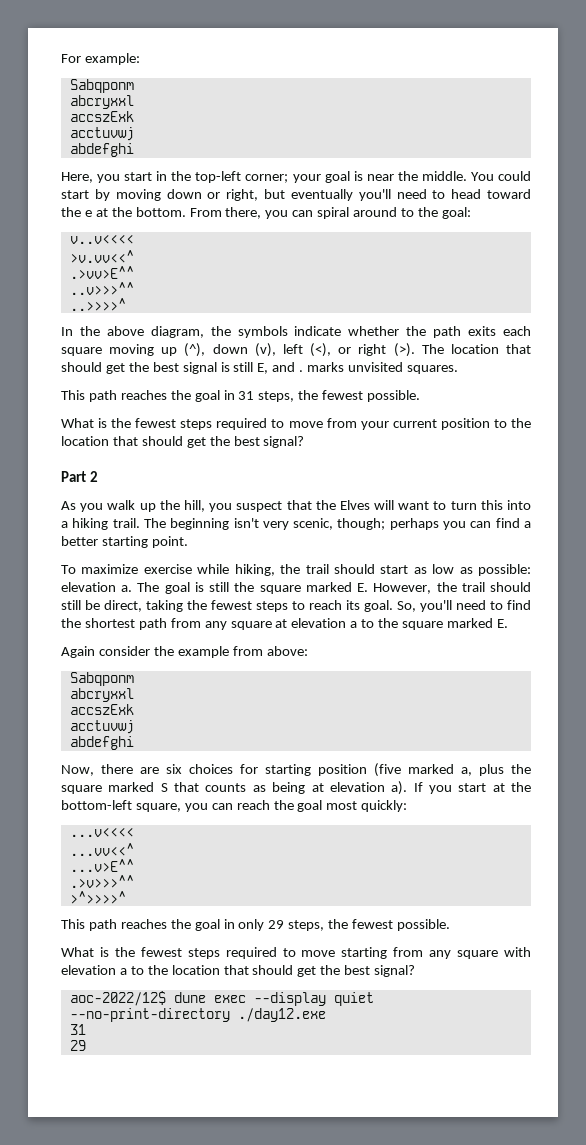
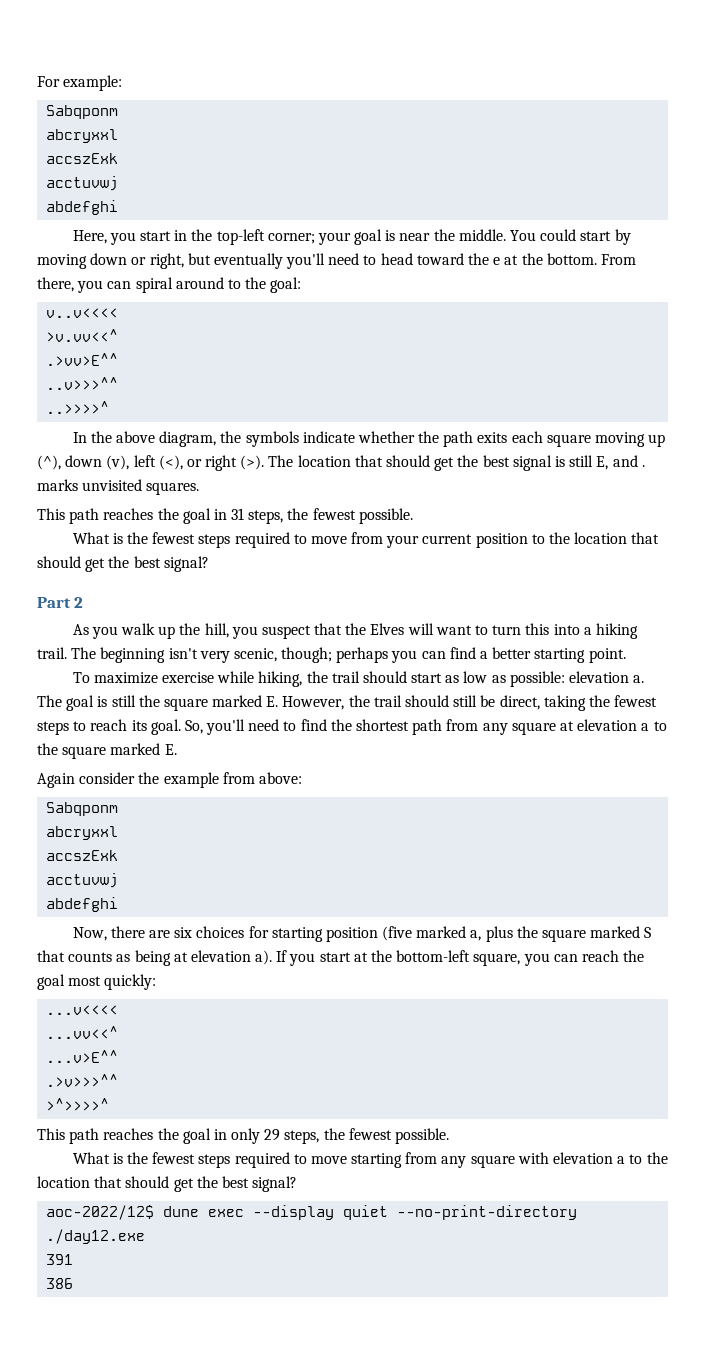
[69,1024,86,1035] [69,1040,86,1051] 31 // 29 -> [46,1254,74,1265] [46,1278,74,1289] 391 // 386

